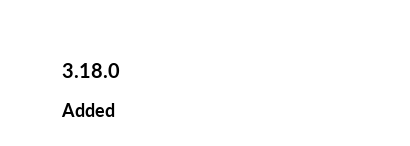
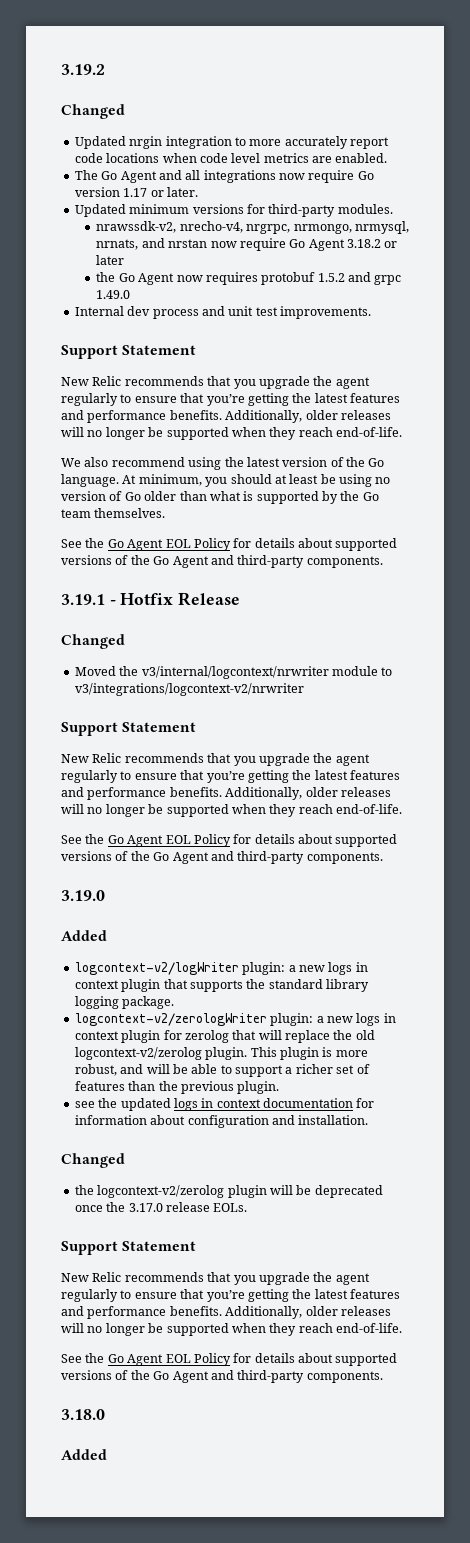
(62, 70) none -> [61,64,105,75] [61,104,125,119] [74,136,389,149] [74,153,388,163] [74,170,374,183] [74,187,198,197] [74,204,393,217] [96,221,409,234] [96,238,398,251] [96,255,125,265] [96,272,402,285] [96,290,131,299] [74,306,371,319] [61,345,197,359] [61,376,370,389] [61,393,400,406] [61,410,391,423] [61,427,402,440] [61,457,385,470] [61,474,391,487] [61,491,379,504] [61,508,166,518] [61,538,398,551] [61,555,383,568] [61,592,241,606] [61,634,125,649] [74,666,393,679] [74,683,304,696] [61,722,197,736] [61,753,370,766] [61,770,400,783] [61,787,391,800] [61,804,402,817] [61,834,398,847] [61,851,383,864] [61,890,105,901] [61,930,107,941] [74,962,368,975] [74,979,369,992] [74,996,175,1009] [74,1013,396,1026] [74,1030,375,1043] [74,1047,368,1060] [74,1064,370,1077] [74,1081,280,1094] [74,1098,375,1111] [74,1115,369,1128] [61,1153,125,1168] [74,1185,383,1198] [74,1202,248,1212] [61,1241,197,1255] [61,1272,370,1285] [61,1289,400,1302] [61,1306,391,1319] [61,1323,402,1336] [61,1353,398,1366] [61,1370,383,1383] 3.19.2 // Changed // Updated nrgin integration to more accurately report code locations when code level metrics are enabled. // The Go Agent and all integrations now require Go version 1.17 or later. // Updated minimum versions for third-party modules. // nrawssdk-v2, nrecho-v4, nrgrpc, nrmongo, nrmysql, nrnats, and nrstan now require Go Agent 3.18.2 or later // the Go Agent now requires protobuf 1.5.2 and grpc 1.49.0 // Internal dev process and unit test improvements. // Support Statement // New Relic recommends that you upgrade the agent regularly to ensure that you’re getting the latest features and performance benefits. Additionally, older releases will no longer be supported when they reach end-of-life. // We also recommend using the latest version of the Go language. At minimum, you should at least be using no version of Go older than what is supported by the Go team themselves. // See the Go Agent EOL Policy for details about supported versions of the Go Agent and third-party components. // 3.19.1 - Hotfix Release // Changed // Moved the v3/internal/logcontext/nrwriter module to v3/integrations/logcontext-v2/nrwriter // Support Statement // New Relic recommends that you upgrade the agent regularly to ensure that you’re getting the latest features and performance benefits. Additionally, older releases will no longer be supported when they reach end-of-life. // See the Go Agent EOL Policy for details about supported versions of the Go Agent and third-party components. // 3.19.0 // Added // logcontext-v2/logWriter plugin: a new logs in context plugin that supports the standard library logging package. // logcontext-v2/zerologWriter plugin: a new logs in context plugin for zerolog that will replace the old logcontext-v2/zerolog plugin. This plugin is more robust, and will be able to support a richer set of features than the previous plugin. // see the updated logs in context documentation for information about configuration and installation. // Changed // the logcontext-v2/zerolog plugin will be deprecated once the 3.17.0 release EOLs. // Support Statement // New Relic recommends that you upgrade the agent regularly to ensure that you’re getting the latest features and performance benefits. Additionally, older releases will no longer be supported when they reach end-of-life. // See the Go Agent EOL Policy for details about supported versions of the Go Agent and third-party components. //

